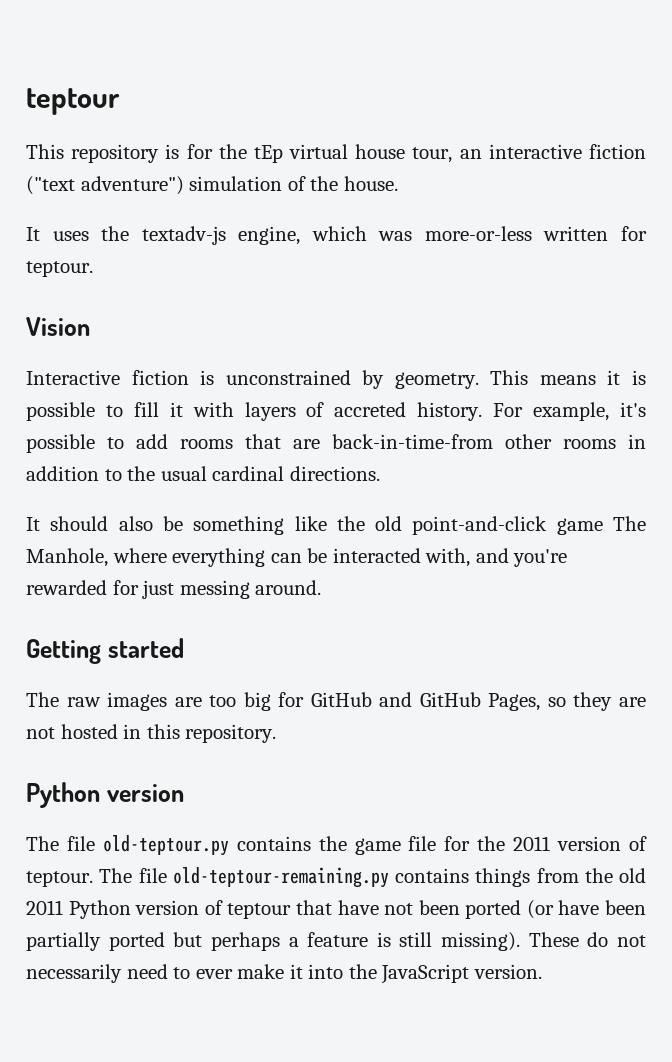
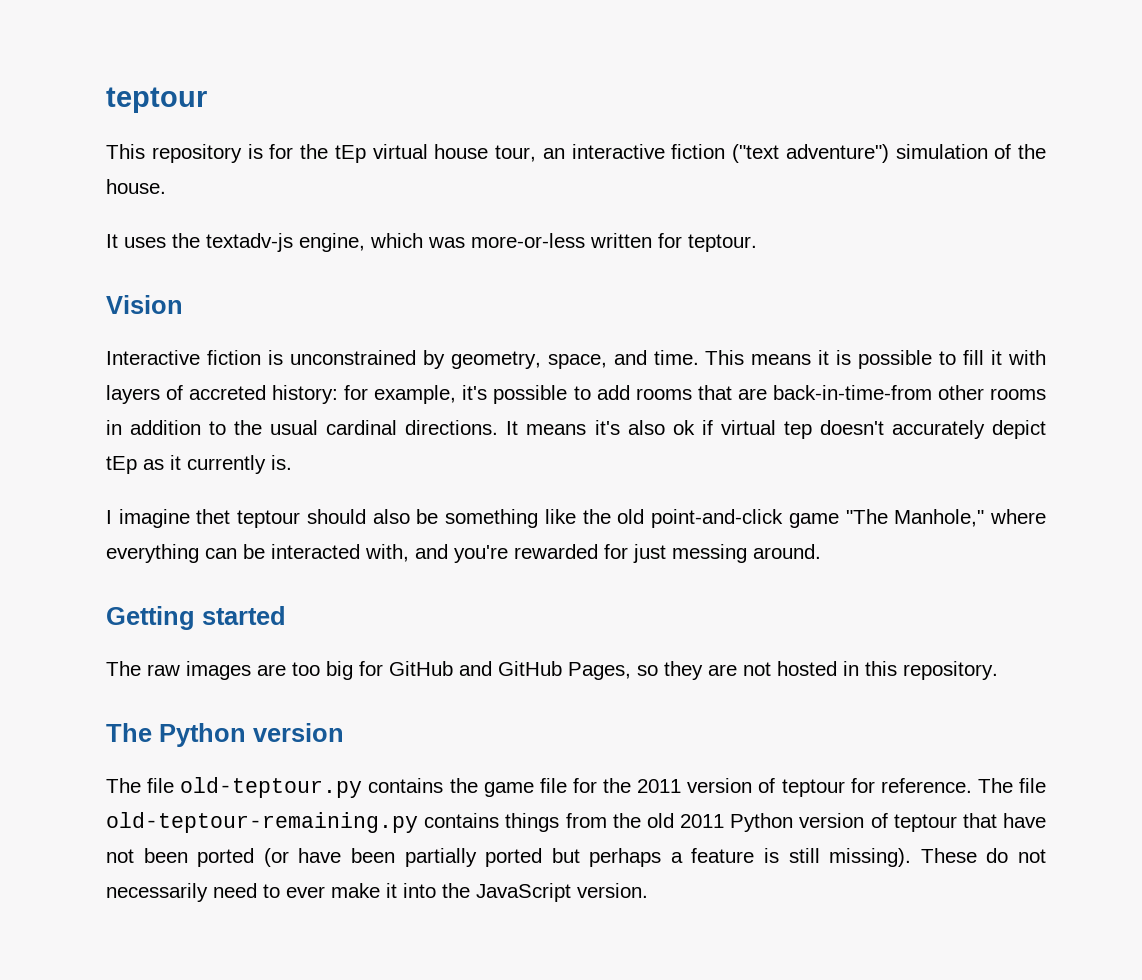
[394,372,479,389] geometry. -> [450,350,699,369] geometry, space, and time.
[417,402,524,421] history. For -> [272,385,369,404] history: for
[26,517,40,531] // It -> [506,420,1046,439] [106,455,292,474] [106,509,301,528] It means it's also ok if virtual tep doesn't accurately depict tEp as it currently is. // I imagine thet teptour
[613,516,646,531] [26,548,108,567] The Manhole, -> [845,509,985,527] "The Manhole,"
(277, 733) none -> [106,723,152,742] The
[26,871,93,887] teptour. -> [781,778,972,797] teptour for reference.

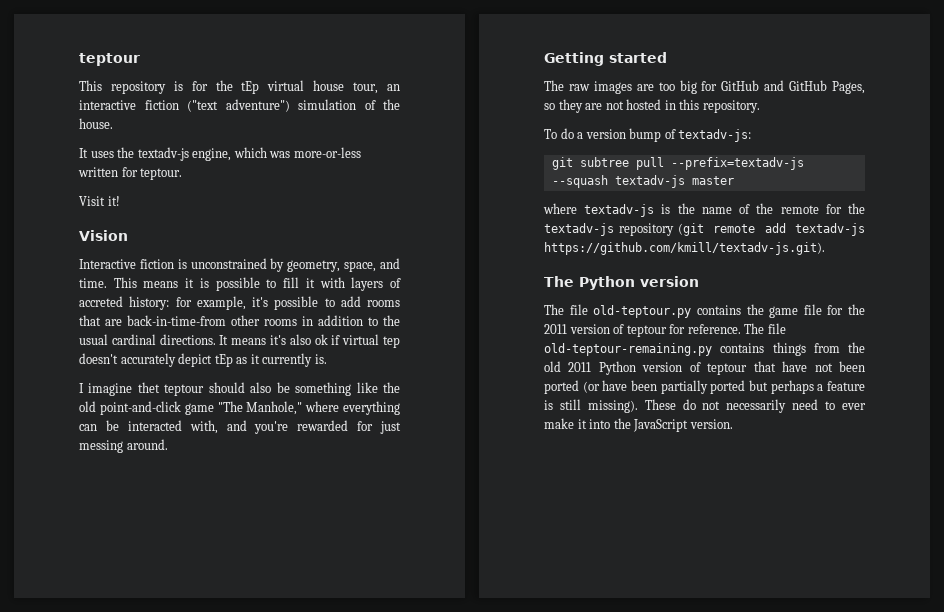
(757, 243) none -> [79,196,120,206] // Visit it!
(998, 670) none -> [544,128,752,142] [551,157,804,170] [551,175,734,188] [543,203,865,217] [544,223,865,236] [544,242,825,255] // To do a version bump of textadv-js: // git subtree pull --prefix=textadv-js --squash textadv-js master // where textadv-js is the name of the remote for the textadv-js repository (git remote add textadv-js https://github.com/kmill/textadv-js.git).

